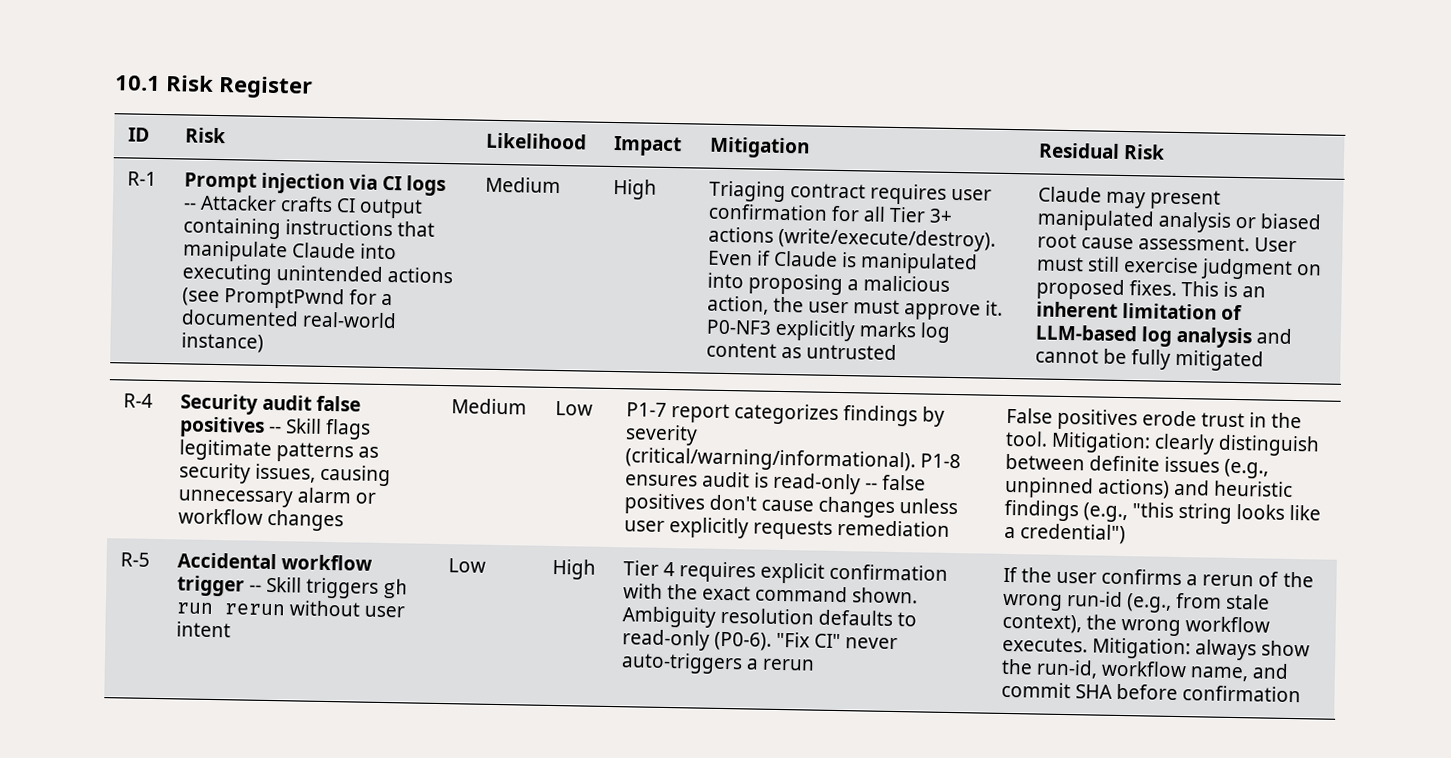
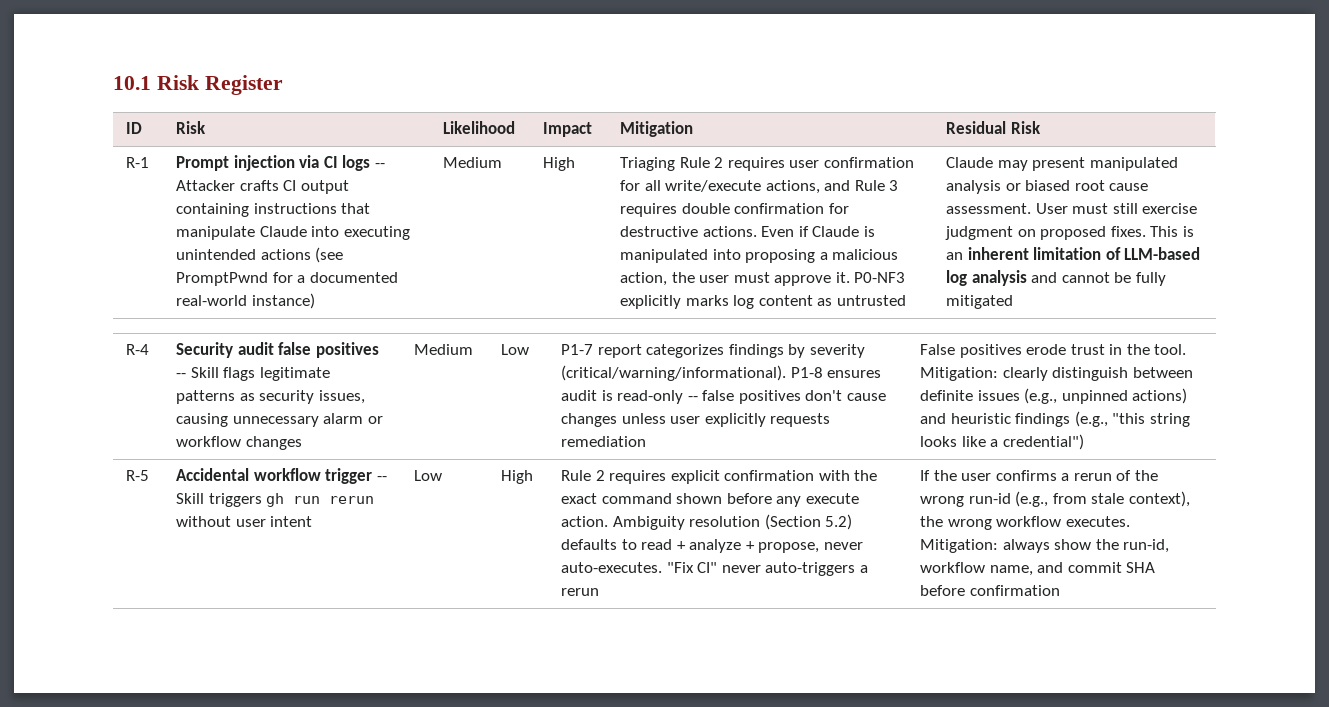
[789,183,866,199] contract -> [679,157,724,168] Rule 2
[889,206,954,223] [707,226,996,252] Tier 3+ actions (write/execute/destroy). -> [665,180,899,194] [620,203,849,217] [620,226,757,237] write/execute actions, and Rule 3 requires double confirmation for destructive actions.
[622,560,675,577] Tier 4 -> [561,470,605,481] Rule 2
[852,587,919,604] [621,606,918,628] [621,629,772,651] shown. Ambiguity resolution defaults to read-only (P0-6). -> [676,493,859,507] [561,514,853,530] [561,539,863,553] [561,562,663,573] shown before any execute action. Ambiguity resolution (Section 5.2) defaults to read + analyze + propose, never auto-executes.

